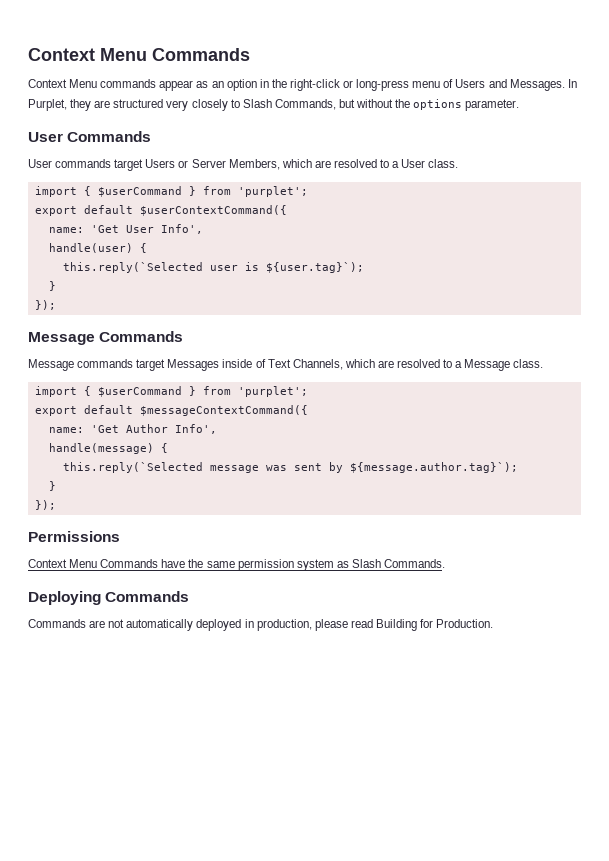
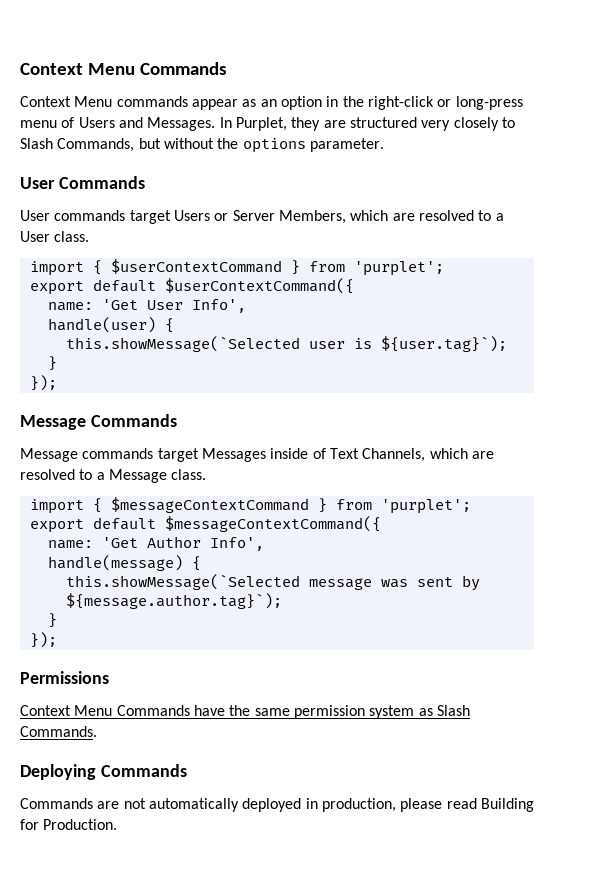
[97,186,182,197] $userCommand -> [110,259,282,274] $userContextCommand
[62,262,203,273] this.reply(`Selected -> [65,336,300,352] this.showMessage(`Selected
[97,386,182,397] $userCommand -> [110,497,309,513] $messageContextCommand
[62,462,203,473] this.reply(`Selected -> [65,574,300,590] this.showMessage(`Selected

